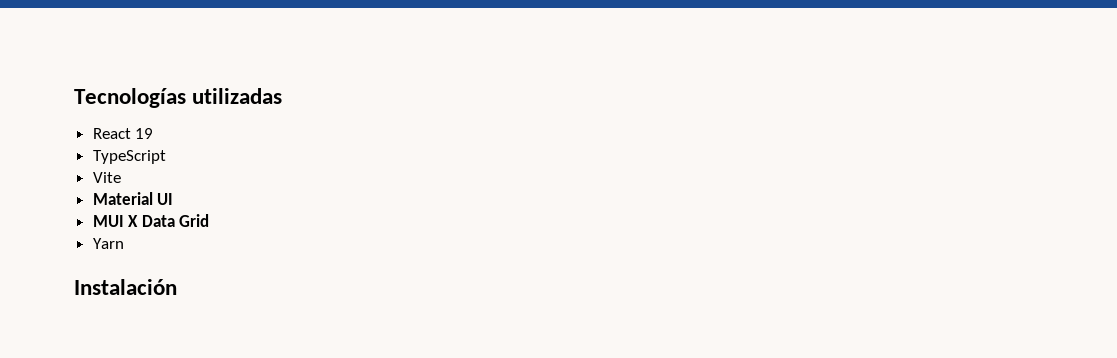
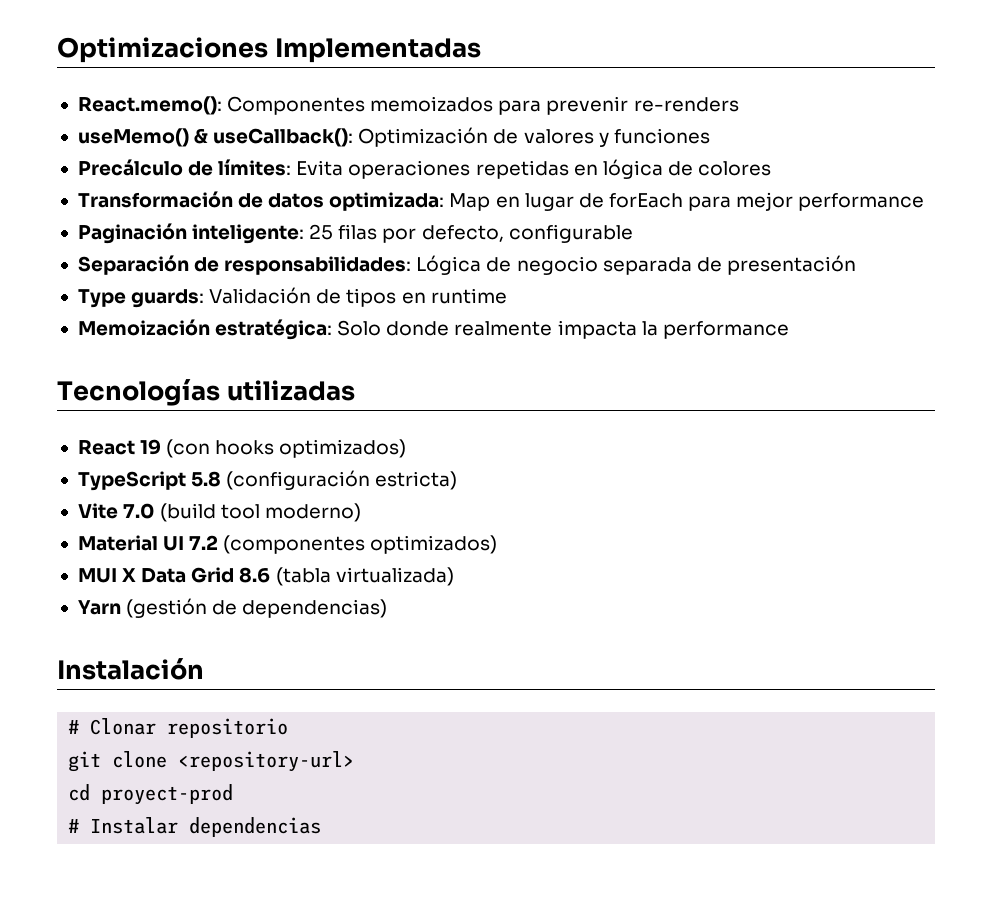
[74,88,283,108] [92,128,154,139] [92,150,166,164] [92,172,121,183] Tecnologías utilizadas // React 19 // TypeScript // Vite -> [57,37,481,63] [77,96,739,115] [77,127,710,147] [77,159,772,179] [77,191,925,211] [77,223,633,244] [77,255,856,275] [77,287,507,308] [77,319,789,340] [57,379,355,406] [77,439,407,458] [77,470,458,491] [77,503,362,522] Optimizaciones Implementadas // React.memo(): Componentes memoizados para prevenir re-renders // useMemo() & useCallback(): Optimización de valores y funciones // Precálculo de límites: Evita operaciones repetidas en lógica de colores // Transformación de datos optimizada: Map en lugar de forEach para mejor performance // Paginación inteligente: 25 filas por defecto, configurable // Separación de responsabilidades: Lógica de negocio separada de presentación // Type guards: Validación de tipos en runtime // Memoización estratégica: Solo donde realmente impacta la performance // Tecnologías utilizadas // React 19 (con hooks optimizados) // TypeScript 5.8 (configuración estricta) // Vite 7.0 (build tool moderno)
(174, 199) none -> [189,535,498,554] 7.2 (componentes optimizados)
[92,238,124,249] [74,279,177,295] // Yarn // Instalación -> [239,567,454,586] [77,598,388,618] [57,658,204,680] [68,718,289,738] [68,751,355,772] [68,784,234,805] [68,817,322,837] 8.6 (tabla virtualizada) // Yarn (gestión de dependencias) // Instalación // # Clonar repositorio // git clone <repository-url> // cd proyect-prod // # Instalar dependencias

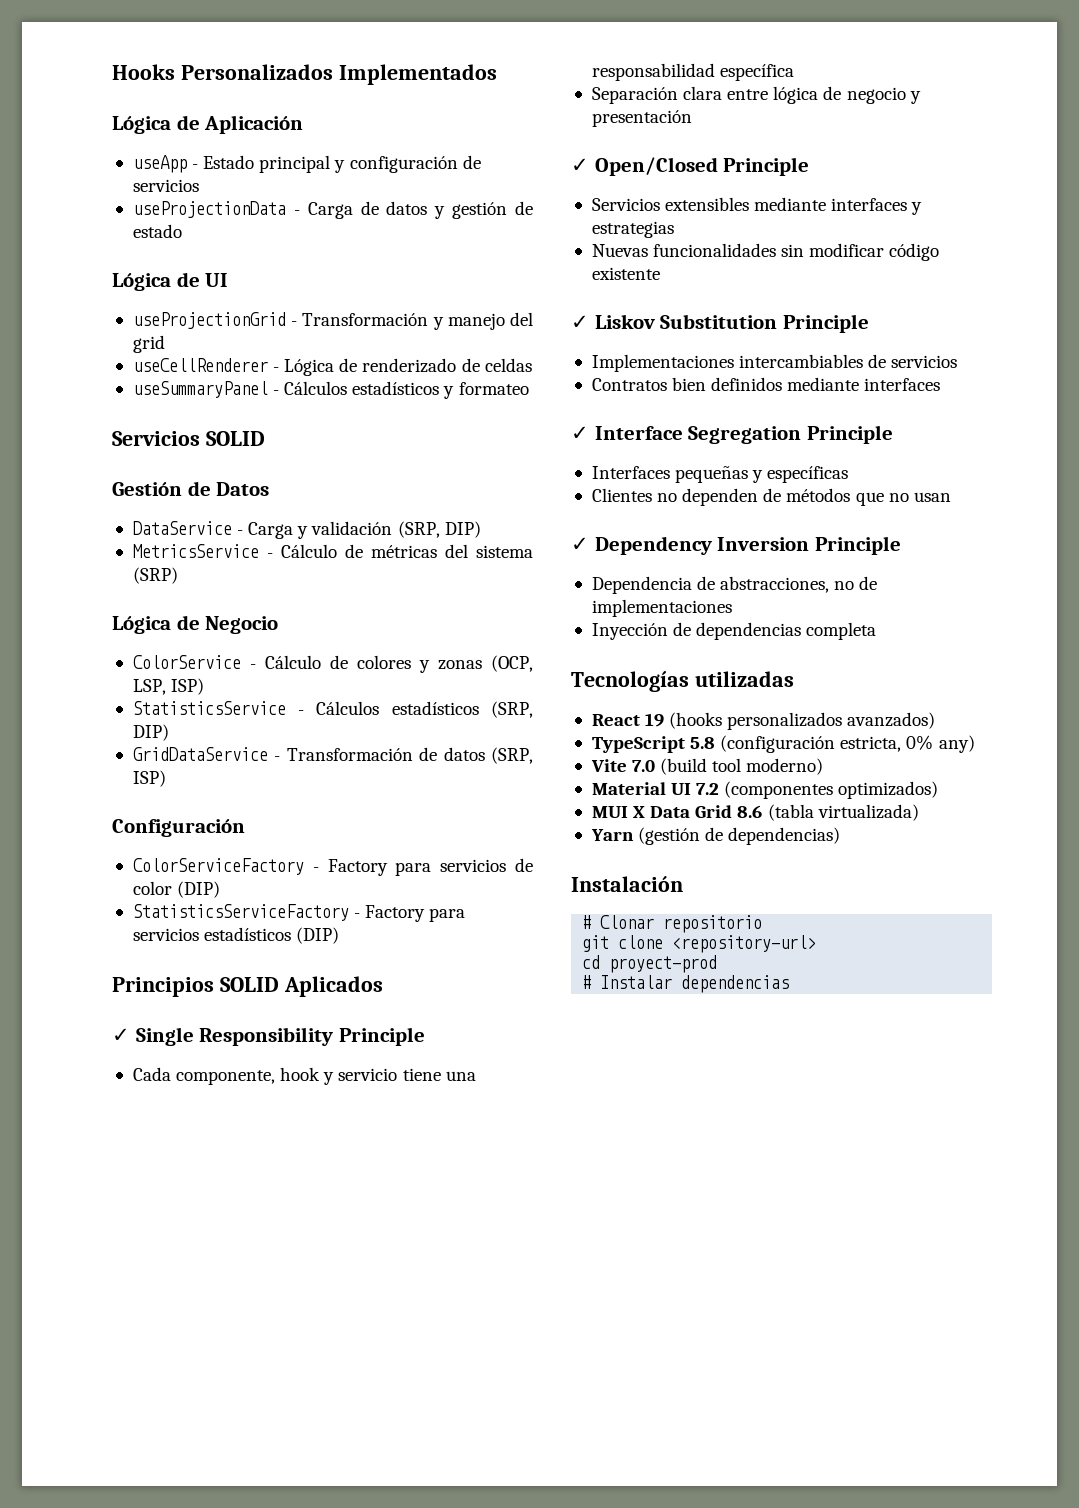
[57,37,481,63] [77,96,739,115] [77,127,710,147] [77,159,772,179] [77,191,925,211] [77,223,633,244] [77,255,856,275] [77,287,507,308] [77,319,789,340] Optimizaciones Implementadas // React.memo(): Componentes memoizados para prevenir re-renders // useMemo() & useCallback(): Optimización de valores y funciones // Precálculo de límites: Evita operaciones repetidas en lógica de colores // Transformación de datos optimizada: Map en lugar de forEach para mejor performance // Paginación inteligente: 25 filas por defecto, configurable // Separación de responsabilidades: Lógica de negocio separada de presentación // Type guards: Validación de tipos en runtime // Memoización estratégica: Solo donde realmente impacta la performance -> [112,64,497,85] [112,115,304,134] [132,155,481,173] [132,179,199,192] [132,201,533,219] [132,224,182,238] [112,272,229,291] [132,312,534,330] [132,335,165,353] [132,358,532,376] [132,381,529,399] [112,431,265,446] [112,481,270,496] [132,521,481,539] [132,544,533,558] [132,567,178,584] [112,615,279,634] [132,655,533,673] [132,678,205,695] [132,701,534,718] [132,724,169,741] [132,747,533,764] [132,770,166,787] [112,819,245,837] [132,858,533,876] [132,881,221,898] [132,904,466,922] [132,927,340,944] [112,976,383,997] [112,1027,425,1046] [132,1067,476,1085] [591,63,795,81] [591,86,921,104] [591,110,692,127] [571,157,810,176] [591,197,923,215] [591,221,674,238] [591,243,940,261] [591,267,660,280] [571,314,869,333] [591,354,958,372] [591,377,941,391] [571,425,893,444] [591,466,849,483] [591,488,951,506] [571,536,901,555] [591,576,878,594] [591,599,732,617] [591,622,877,640] Hooks Personalizados Implementados // Lógica de Aplicación // useApp - Estado principal y configuración de servicios // useProjectionData - Carga de datos y gestión de estado // Lógica de UI // useProjectionGrid - Transformación y manejo del grid // useCellRenderer - Lógica de renderizado de celdas // useSummaryPanel - Cálculos estadísticos y formateo // Servicios SOLID // Gestión de Datos // DataService - Carga y validación (SRP, DIP) // MetricsService - Cálculo de métricas del sistema (SRP) // Lógica de Negocio // ColorService - Cálculo de colores y zonas (OCP, LSP, ISP) // StatisticsService - Cálculos estadísticos (SRP, DIP) // GridDataService - Transformación de datos (SRP, ISP) // Configuración // ColorServiceFactory - Factory para servicios de color (DIP) // StatisticsServiceFactory - Factory para servicios estadísticos (DIP) // Principios SOLID Aplicados // ✓ Single Responsibility Principle // Cada componente, hook y servicio tiene una responsabilidad específica // Separación clara entre lógica de negocio y presentación // ✓ Open/Closed Principle // Servicios extensibles mediante interfaces y estrategias // Nuevas funcionalidades sin modificar código existente // ✓ Liskov Substitution Principle // Implementaciones intercambiables de servicios // Contratos bien definidos mediante interfaces // ✓ Interface Segregation Principle // Interfaces pequeñas y específicas // Clientes no dependen de métodos que no usan // ✓ Dependency Inversion Principle // Dependencia de abstracciones, no de implementaciones // Inyección de dependencias completa
[166,439,407,458] (con hooks optimizados) -> [669,712,936,730] (hooks personalizados avanzados)
[375,471,458,490] estricta) -> [840,735,975,753] estricta, 0% any)

